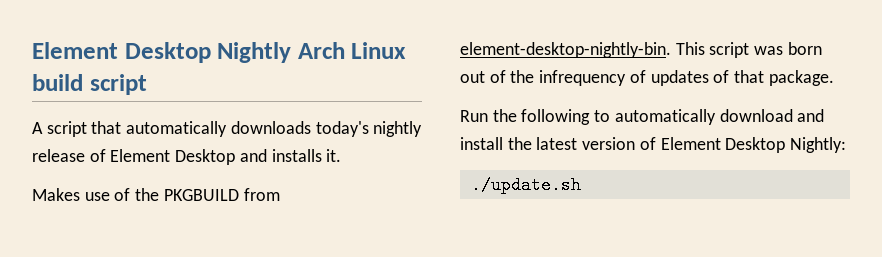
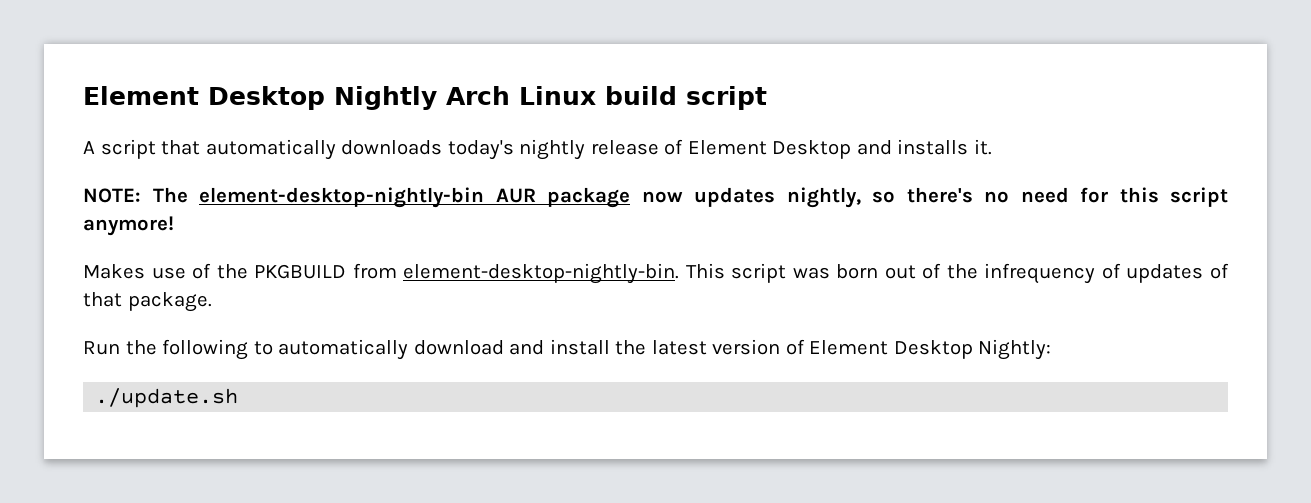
(342, 155) none -> [83,187,1228,208] [83,216,174,236] // NOTE: The element-desktop-nightly-bin AUR package now updates nightly, so there's no need for this script anymore!

